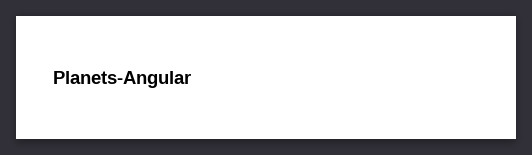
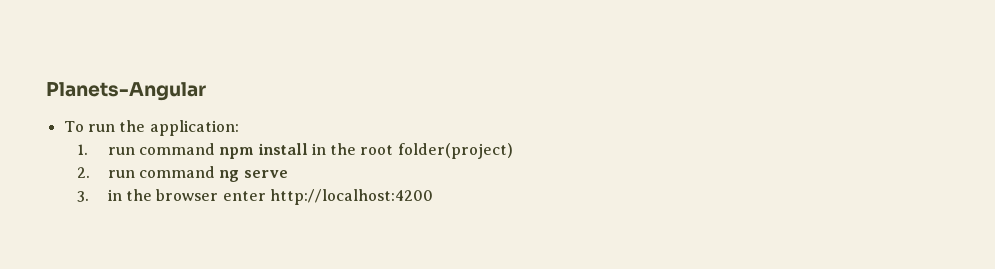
(191, 79) none -> [63,120,239,136] [76,143,513,159] [76,166,288,182] [76,189,433,205] // To run the application: // 1. run command npm install in the root folder(project) // 2. run command ng serve // 3. in the browser enter http://localhost:4200

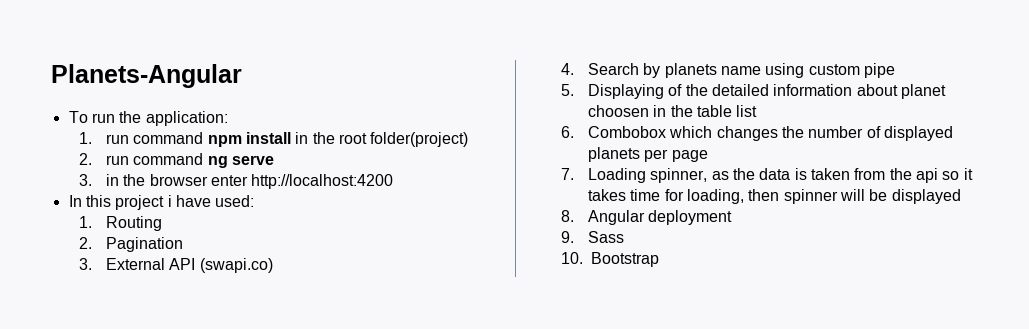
(433, 197) none -> [68,195,255,210] [78,216,163,231] [78,237,184,252] [78,258,273,273] [560,63,896,78] [560,84,947,99] [588,105,758,117] [560,126,954,141] [588,147,708,162] [560,168,973,183] [588,189,961,204] [560,210,733,225] [560,231,625,243] [560,252,659,267] // In this project i have used: // 1. Routing // 2. Pagination // 3. External API (swapi.co) // 4. Search by planets name using custom pipe // 5. Displaying of the detailed information about planet choosen in the table list // 6. Combobox which changes the number of displayed planets per page // 7. Loading spinner, as the data is taken from the api so it takes time for loading, then spinner will be displayed // 8. Angular deployment // 9. Sass // 10. Bootstrap

